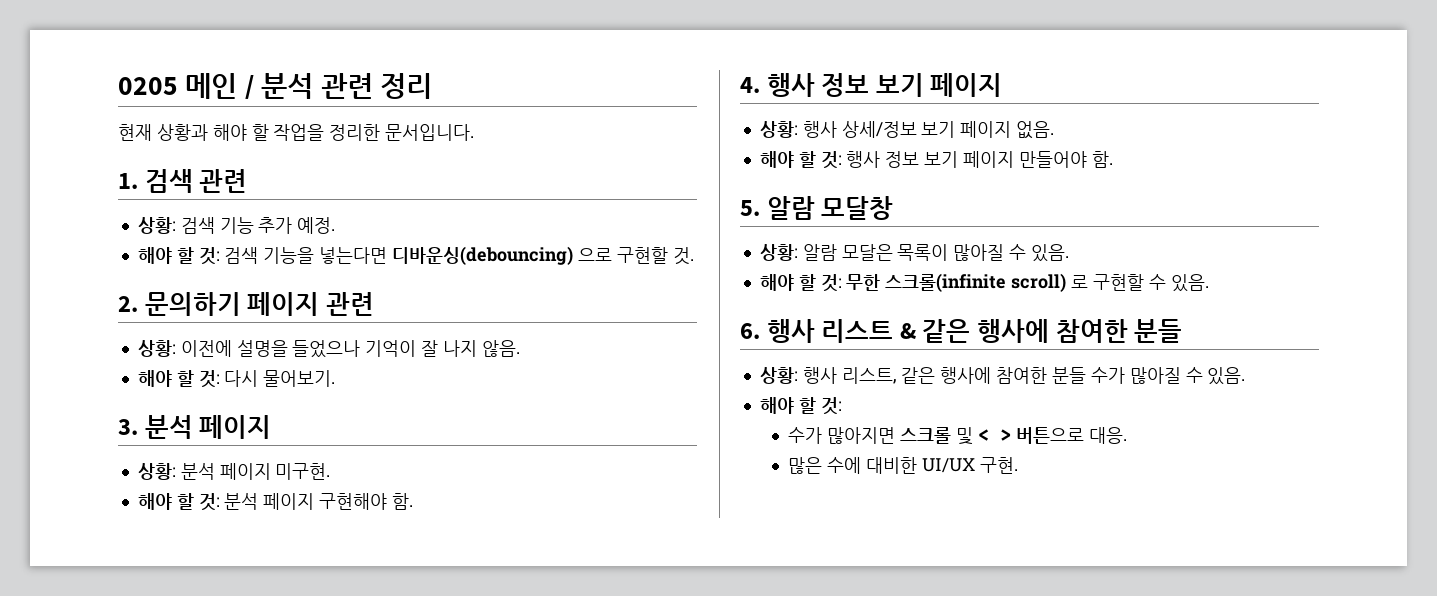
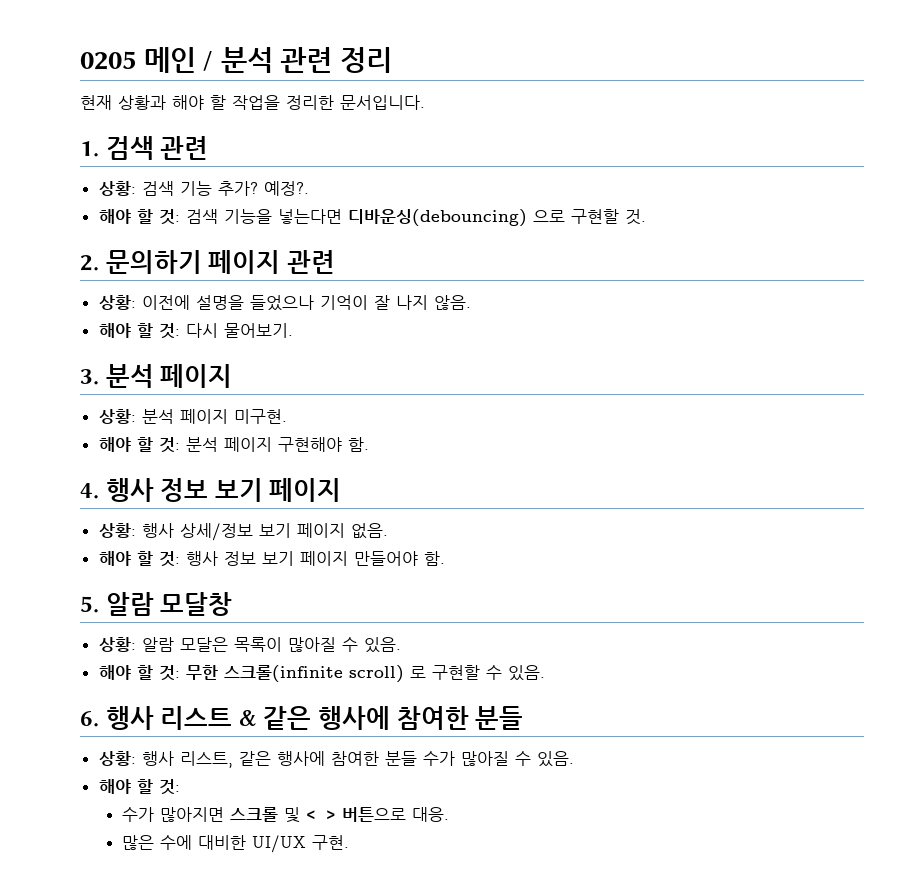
[258,217,336,234] 추가 예정. -> [217,181,309,196] 추가? 예정?.

